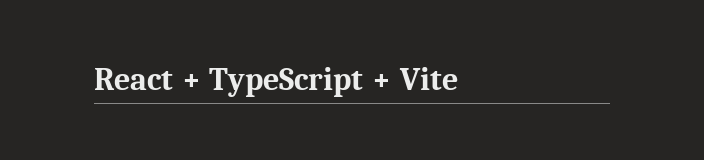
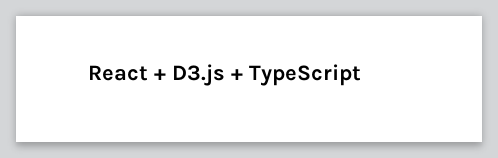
[209,67,458,97] TypeScript + Vite -> [172,64,361,86] D3.js + TypeScript

